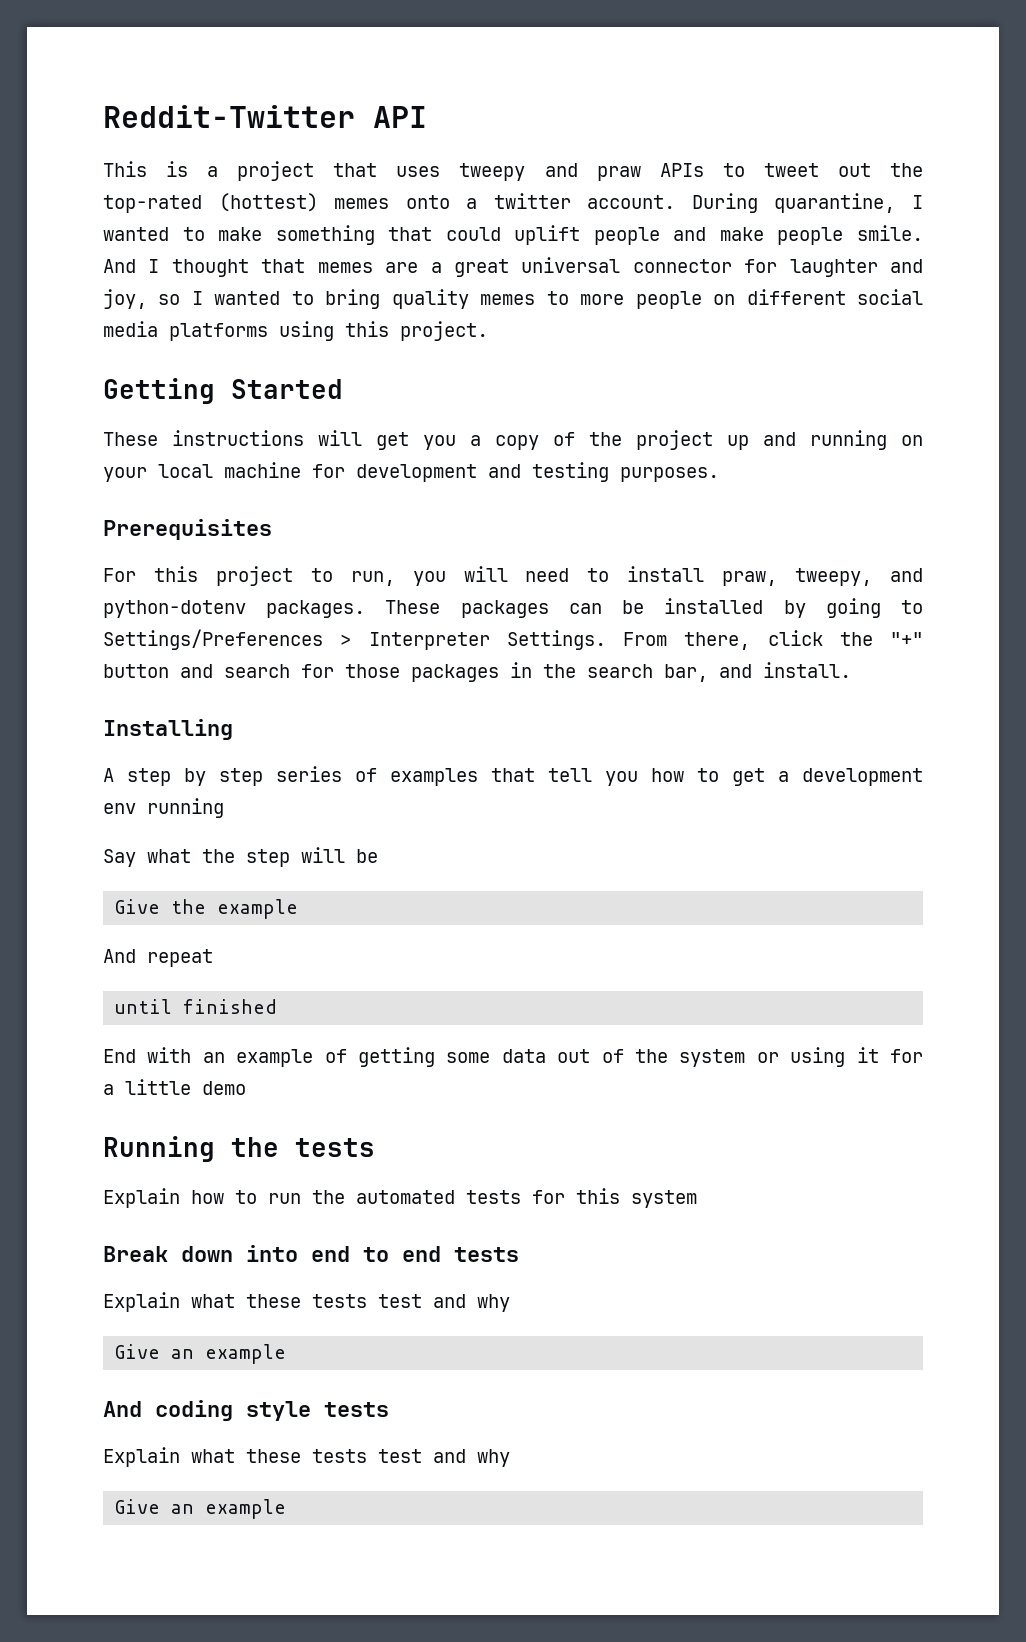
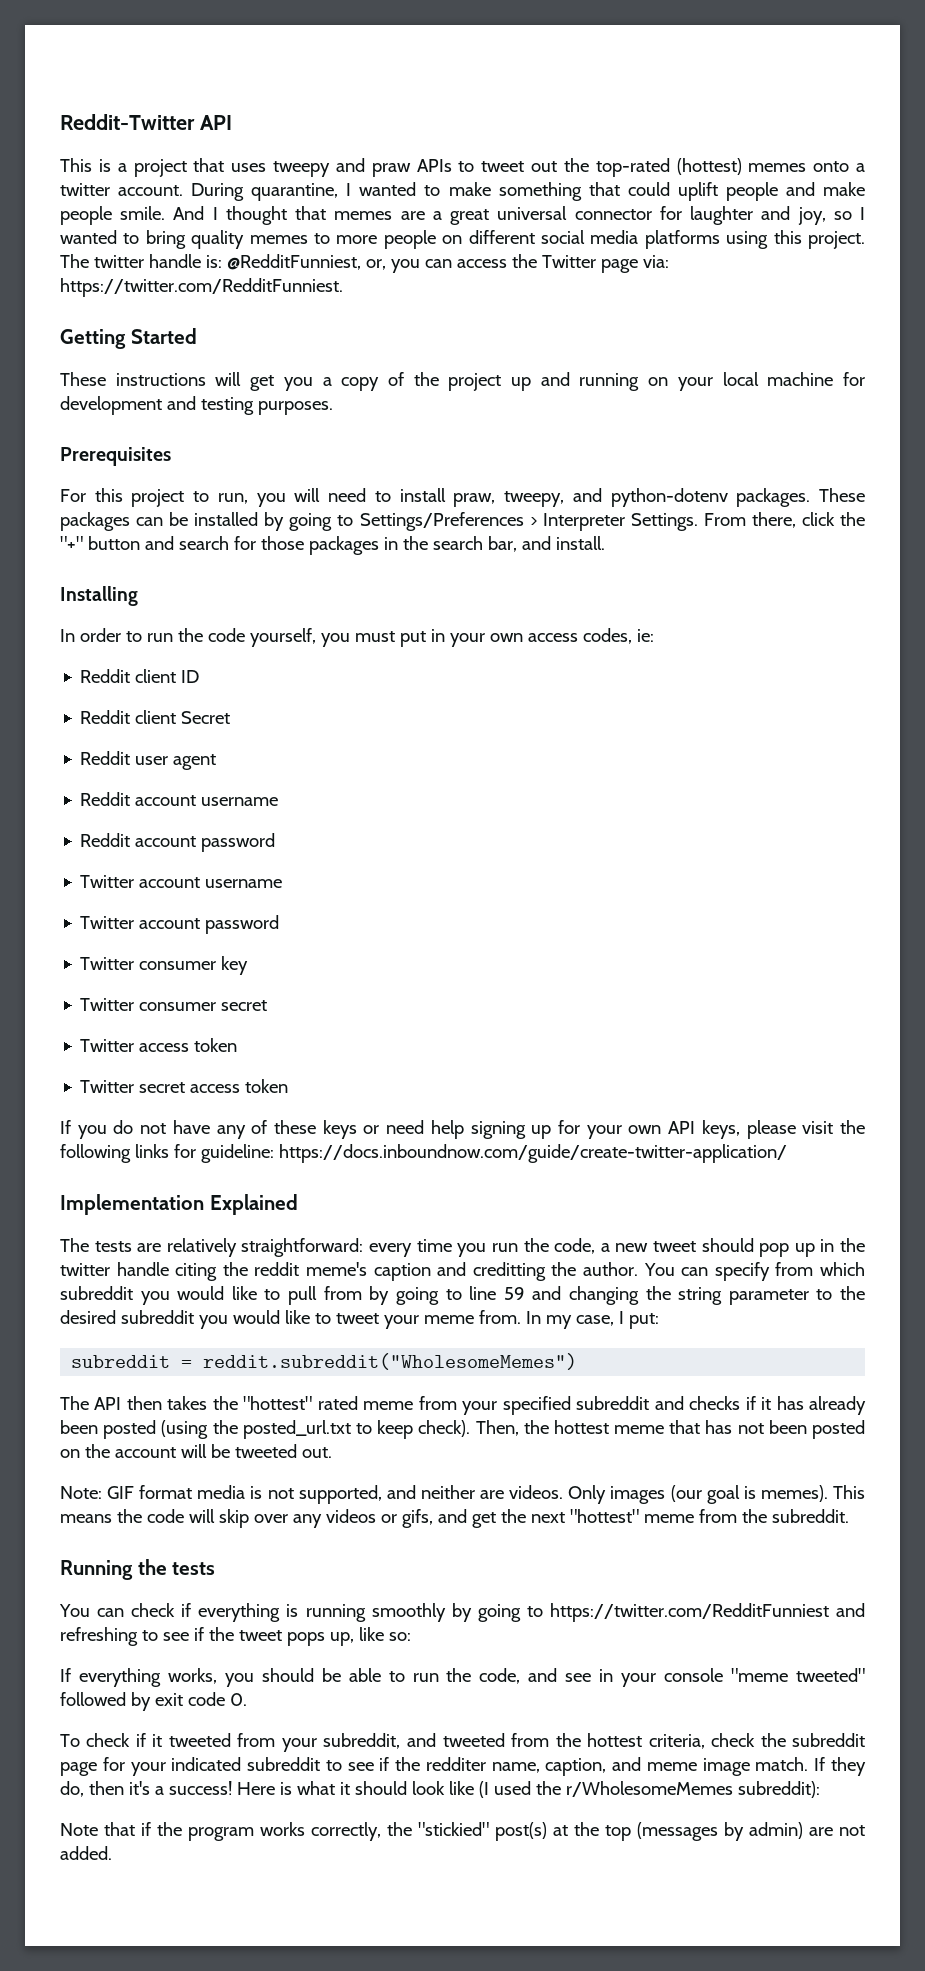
(488, 331) none -> [60,254,669,273] [60,278,343,297] The twitter handle is: @RedditFunniest, or, you can access the Twitter page via: https://twitter.com/RedditFunniest.
[103,766,923,786] [103,798,224,818] [103,847,378,867] [114,899,299,919] [103,949,213,967] [114,999,278,1014] [103,1047,923,1067] [103,1079,246,1095] [103,1136,375,1162] [103,1188,697,1208] [103,1245,519,1262] [103,1292,510,1312] [114,1344,287,1364] [103,1400,389,1421] [103,1447,510,1467] [114,1499,287,1519] A step by step series of examples that tell you how to get a development env running // Say what the step will be // Give the example // And repeat // until finished // End with an example of getting some data out of the system or using it for a little demo // Running the tests // Explain how to run the automated tests for this system // Break down into end to end tests // Explain what these tests test and why // Give an example // And coding style tests // Explain what these tests test and why // Give an example -> [60,628,654,647] [80,669,200,683] [80,710,231,724] [80,751,217,770] [80,792,279,806] [80,833,276,852] [80,875,283,888] [80,915,280,934] [80,956,249,975] [80,998,268,1011] [80,1038,238,1052] [80,1079,289,1093] [60,1120,865,1139] [60,1144,787,1163] [60,1194,298,1215] [60,1238,865,1257] [60,1262,866,1281] [60,1286,865,1305] [60,1310,659,1329] [71,1353,578,1370] [60,1396,867,1415] [60,1420,865,1439] [60,1444,332,1458] [60,1485,866,1504] [60,1509,849,1528] [60,1559,216,1580] [59,1603,865,1622] [60,1627,411,1646] [60,1668,866,1687] [60,1692,247,1711] [60,1733,865,1752] [60,1757,866,1776] [60,1781,820,1798] [60,1822,865,1841] [60,1846,112,1860] In order to run the code yourself, you must put in your own access codes, ie: // Reddit client ID // Reddit client Secret // Reddit user agent // Reddit account username // Reddit account password // Twitter account username // Twitter account password // Twitter consumer key // Twitter consumer secret // Twitter access token // Twitter secret access token // If you do not have any of these keys or need help signing up for your own API keys, please visit the following links for guideline: https://docs.inboundnow.com/guide/create-twitter-application/ // Implementation Explained // The tests are relatively straightforward: every time you run the code, a new tweet should pop up in the twitter handle citing the reddit meme's caption and creditting the author. You can specify from which subreddit you would like to pull from by going to line 59 and changing the string parameter to the desired subreddit you would like to tweet your meme from. In my case, I put: // subreddit = reddit.subreddit("WholesomeMemes") // The API then takes the "hottest" rated meme from your specified subreddit and checks if it has already been posted (using the posted_url.txt to keep check). Then, the hottest meme that has not been posted on the account will be tweeted out. // Note: GIF format media is not supported, and neither are videos. Only images (our goal is memes). This means the code will skip over any videos or gifs, and get the next "hottest" meme from the subreddit. // Running the tests // You can check if everything is running smoothly by going to https://twitter.com/RedditFunniest and refreshing to see if the tweet pops up, like so: // If everything works, you should be able to run the code, and see in your console "meme tweeted" followed by exit code 0. // To check if it tweeted from your subreddit, and tweeted from the hottest criteria, check the subreddit page for your indicated subreddit to see if the redditer name, caption, and meme image match. If they do, then it's a success! Here is what it should look like (I used the r/WholesomeMemes subreddit): // Note that if the program works correctly, the "stickied" post(s) at the top (messages by admin) are not added.

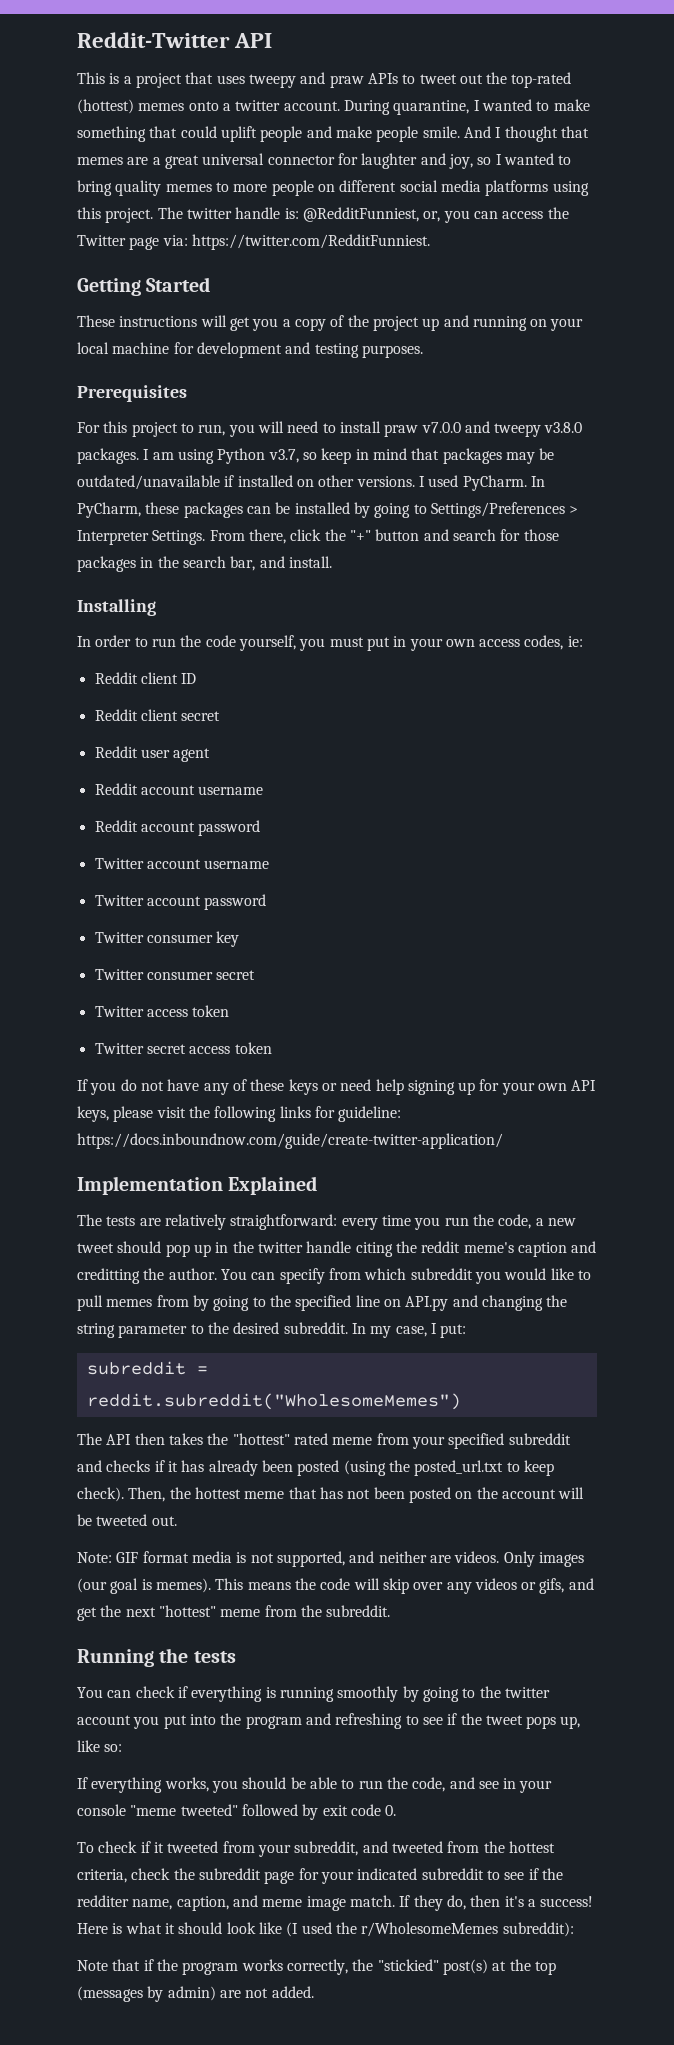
[453,488,865,507] praw, tweepy, and python-dotenv packages. These -> [384,421,583,437] [77,448,555,464] [77,475,545,491] [77,502,180,518] praw v7.0.0 and tweepy v3.8.0 packages. I am using Python v3.7, so keep in mind that packages may be outdated/unavailable if installed on other versions. I used PyCharm. In PyCharm, these
[181,711,231,724] Secret -> [181,711,221,721] secret
(318, 1295) none -> [106,1299,153,1307] memes
[469,1286,525,1300] line 59 -> [269,1295,449,1311] the specified line on API.py
[120,1310,521,1329] subreddit you would like to tweet your meme from. -> [283,1322,348,1334] subreddit.
[549,1603,829,1622] https://twitter.com/RedditFunniest -> [479,1686,550,1698] [77,1713,302,1729] the twitter account you put into the program

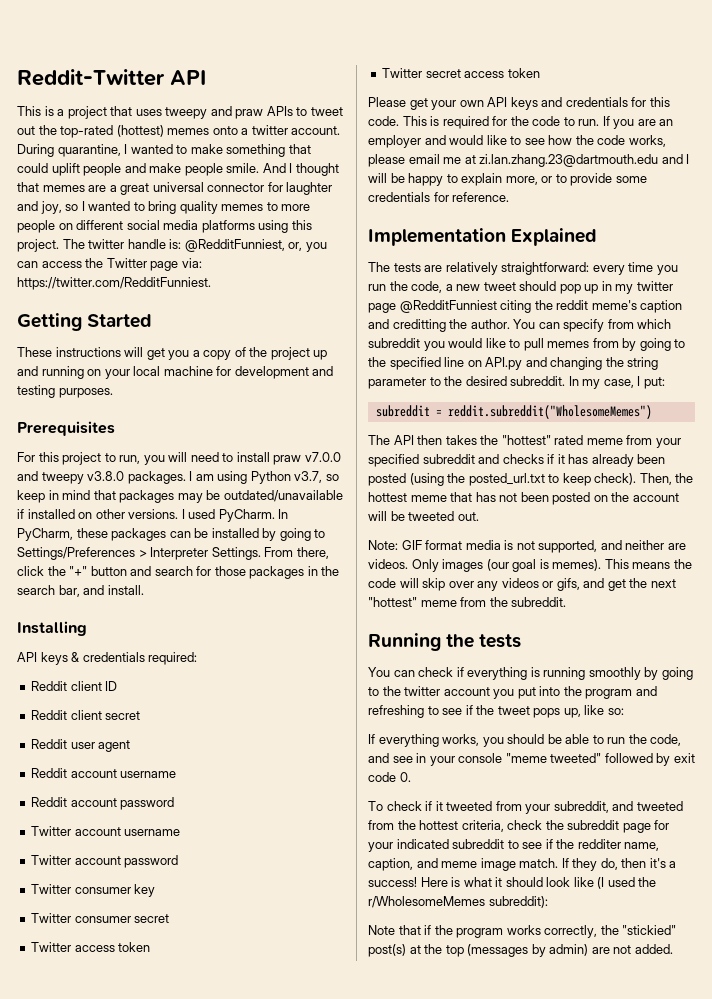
[77,635,583,651] In order to run the code yourself, you must put in your own access codes, ie: -> [17,652,198,665] API keys & credentials required:
[77,1079,597,1095] [77,1106,402,1122] [77,1133,503,1149] If you do not have any of these keys or need help signing up for your own API keys, please visit the following links for guideline: https://docs.inboundnow.com/guide/create-twitter-application/ -> [368,97,670,110] [368,116,674,129] [368,135,666,148] [368,154,690,167] [368,173,647,186] [368,192,510,202] Please get your own API keys and credentials for this code. This is required for the code to run. If you are an employer and would like to see how the code works, please email me at zi.lan.zhang.23@dartmouth.edu and I will be happy to explain more, or to provide some credentials for reference.
[232,1241,352,1253] the twitter handle -> [615,281,673,294] [368,300,497,313] my twitter page @RedditFunniest

